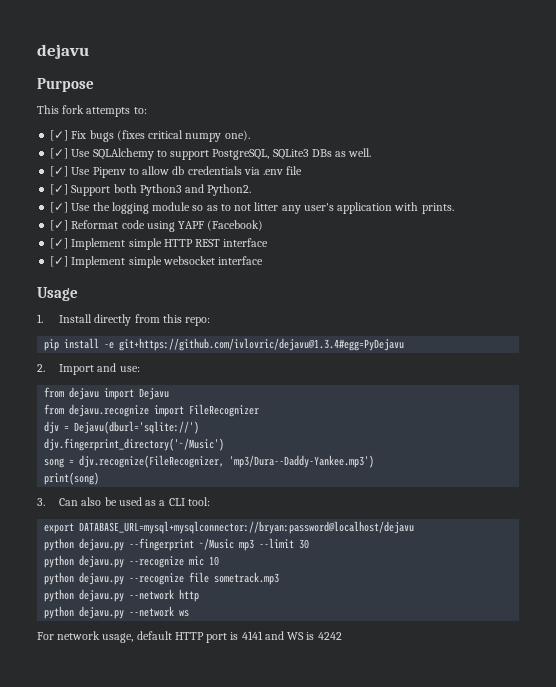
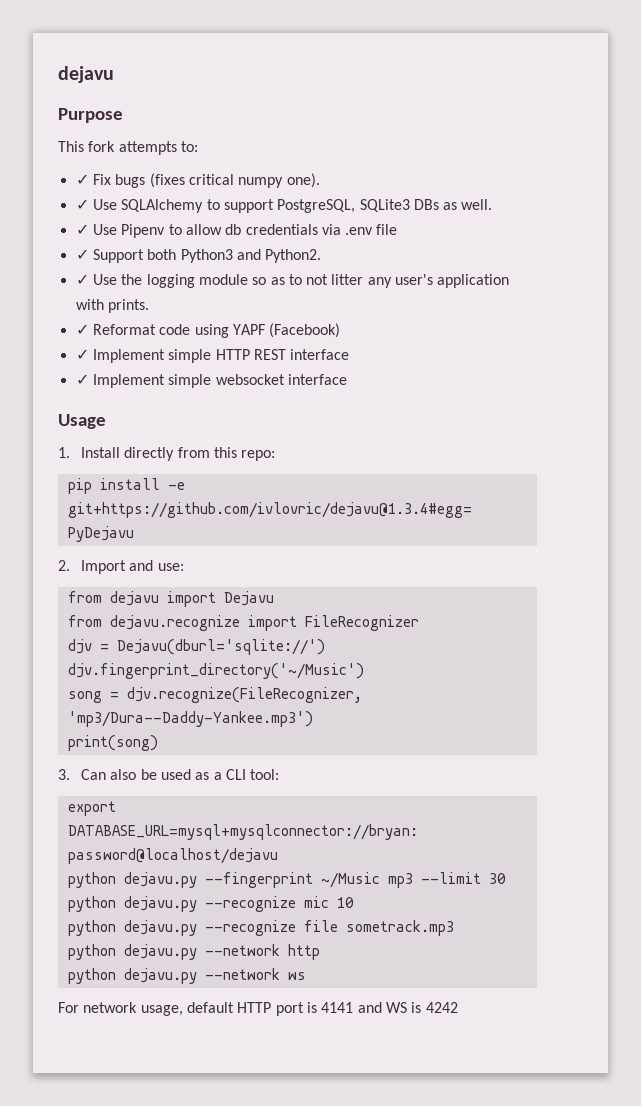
[50,130,69,141] [✓] -> [75,174,89,185] ✓
[50,148,69,159] [✓] -> [75,199,89,210] ✓
[50,166,69,177] [✓] -> [75,224,89,235] ✓
[50,184,69,195] [✓] -> [75,249,89,260] ✓
[50,202,69,213] [✓] -> [75,274,89,285] ✓
[50,220,69,231] [✓] -> [75,324,89,335] ✓
[50,238,69,249] [✓] -> [75,349,89,360] ✓
[50,256,69,267] [✓] -> [75,374,89,385] ✓

